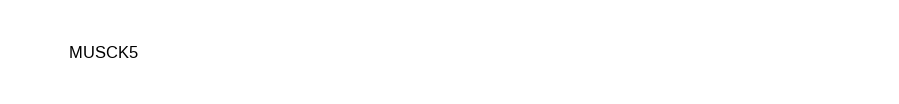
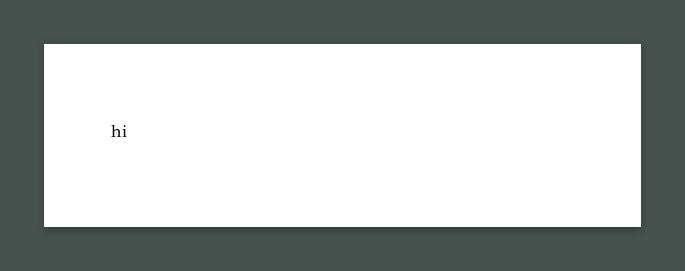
[69,46,138,58] MUSCK5 -> [111,125,127,137] hi

